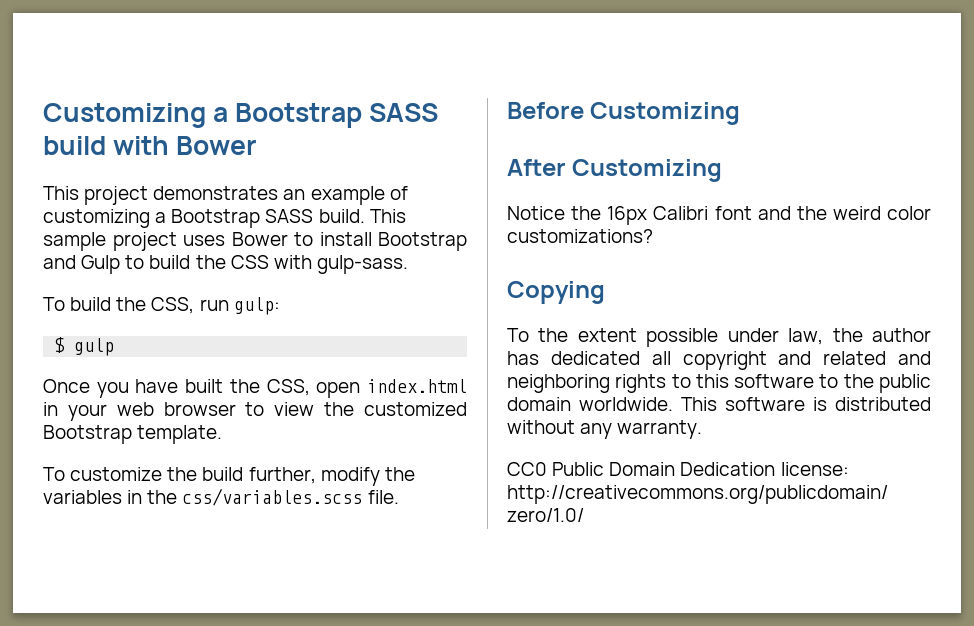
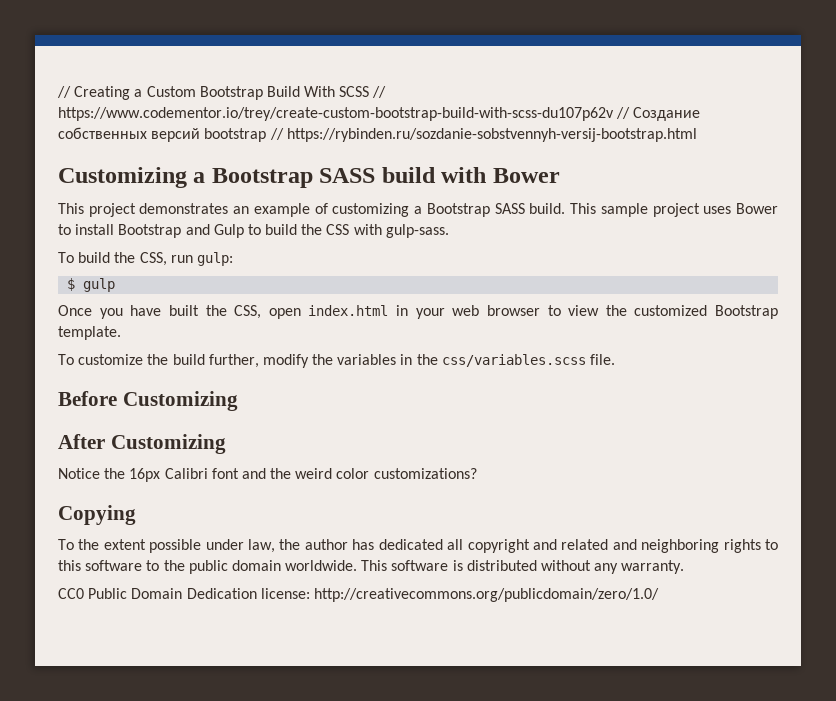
(43, 115) none -> [57,86,387,100] [58,107,701,121] [58,127,697,142] // Creating a Custom Bootstrap Build With SCSS // https://www.codementor.io/trey/create-custom-bootstrap-build-with-scss-du107p62v // Создание собственных версий bootstrap // https://rybinden.ru/sozdanie-sobstvennyh-versij-bootstrap.html //

